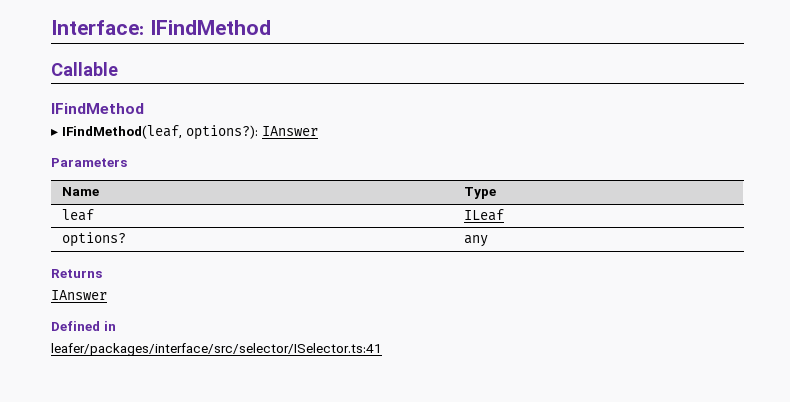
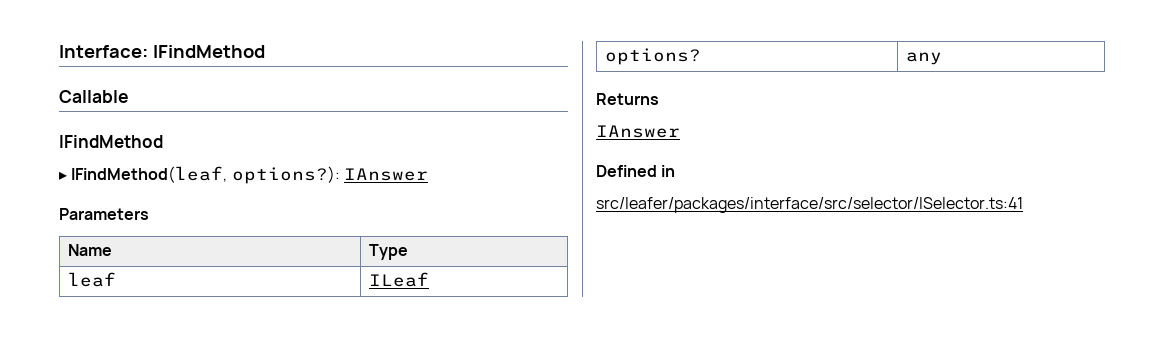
[51,343,382,356] leafer/packages/interface/src/selector/ISelector.ts:41 -> [596,197,1023,213] src/leafer/packages/interface/src/selector/ISelector.ts:41

